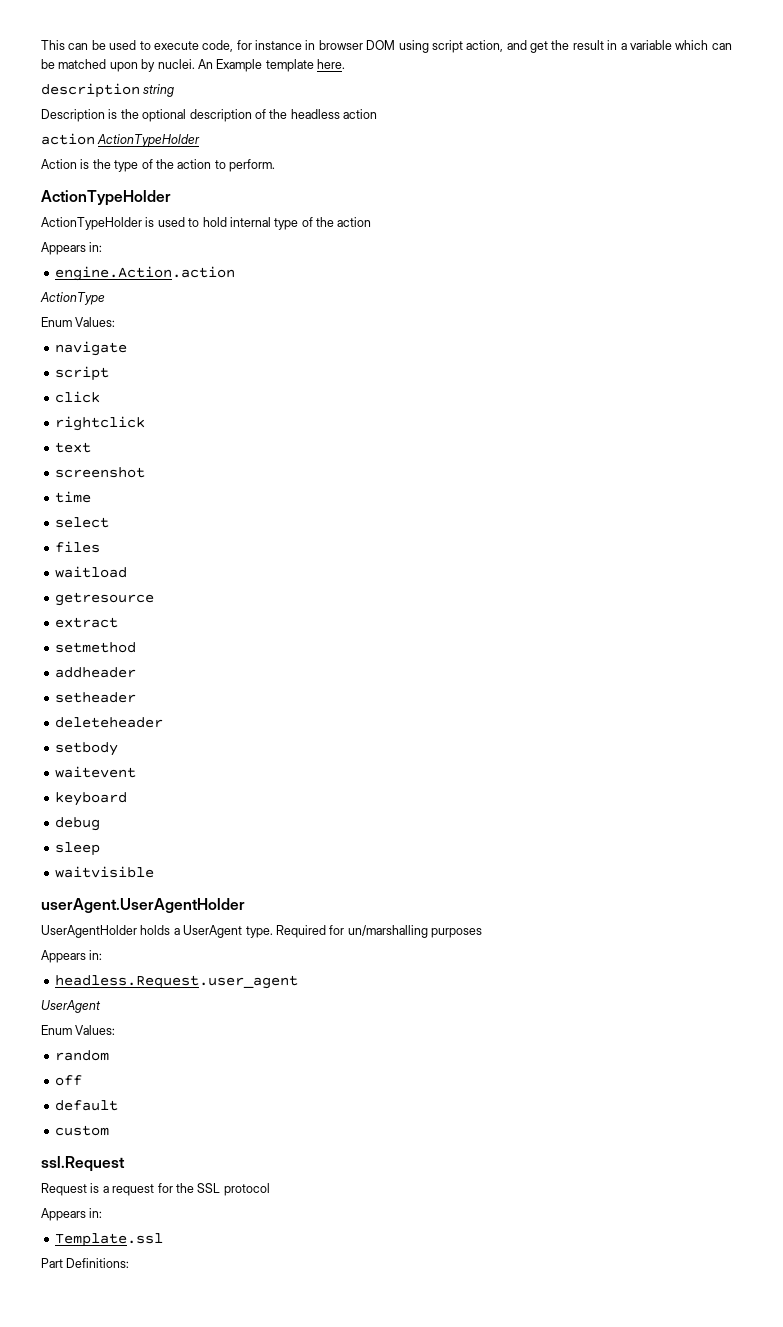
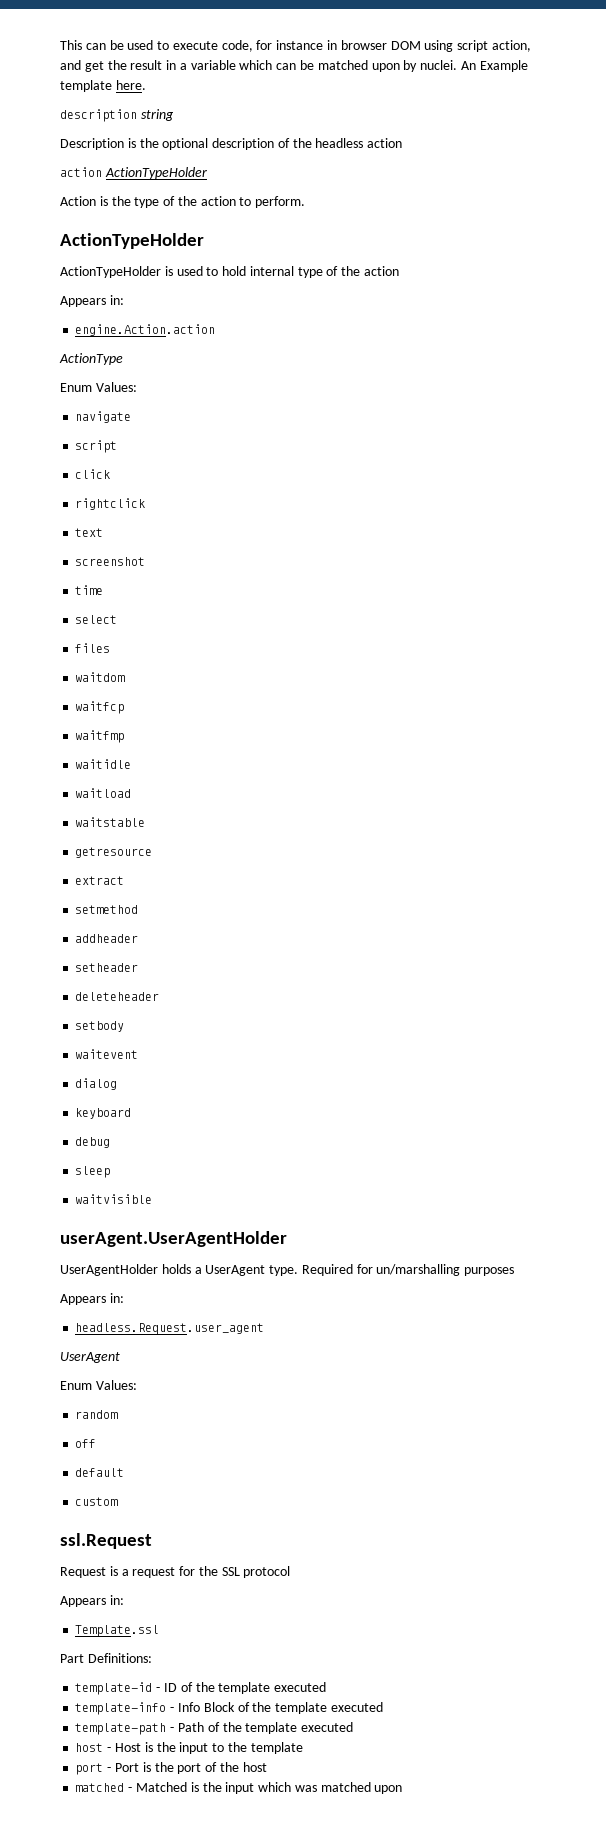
(100, 547) none -> [75,672,126,682] [75,701,125,714] [75,730,125,743] [75,759,132,769] // waitdom // waitfcp // waitfmp // waitidle
(127, 572) none -> [75,817,146,827] // waitstable
(136, 772) none -> [75,1078,118,1090] // dialog
(130, 1263) none -> [75,1682,327,1695] [75,1702,383,1715] [75,1722,354,1735] [75,1742,303,1754] [75,1762,267,1775] [75,1782,403,1794] // template-id - ID of the template executed // template-info - Info Block of the template executed // template-path - Path of the template executed // host - Host is the input to the template // port - Port is the port of the host // matched - Matched is the input which was matched upon

